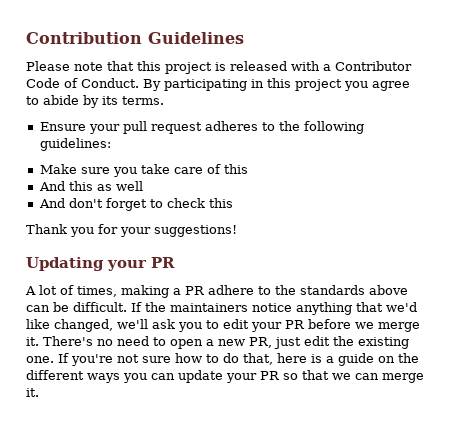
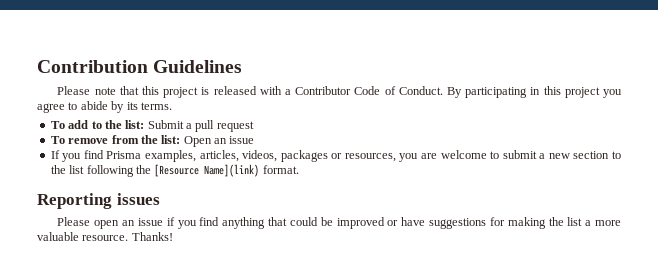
[39,121,364,134] [39,138,111,151] [39,164,248,177] [38,181,143,191] [38,198,233,211] [26,224,237,237] [26,257,175,271] [25,285,408,298] [26,302,417,315] [26,319,420,332] [26,336,409,349] [26,353,419,366] [26,370,424,383] [26,388,39,397] Ensure your pull request adheres to the following guidelines: // Make sure you take care of this // And this as well // And don't forget to check this // Thank you for your suggestions! // Updating your PR // A lot of times, making a PR adhere to the standards above can be difficult. If the maintainers notice anything that we'd like changed, we'll ask you to edit your PR before we merge it. There's no need to open a new PR, just edit the existing one. If you're not sure how to do that, here is a guide on the different ways you can update your PR so that we can merge it. -> [50,120,254,132] [50,135,255,147] [50,150,622,162] [50,164,299,177] [37,193,160,209] [57,217,622,229] [37,232,173,241] To add to the list: Submit a pull request // To remove from the list: Open an issue // If you find Prisma examples, articles, videos, packages or resources, you are welcome to submit a new section to the list following the [Resource Name](link) format. // Reporting issues // Please open an issue if you find anything that could be improved or have suggestions for making the list a more valuable resource. Thanks!

